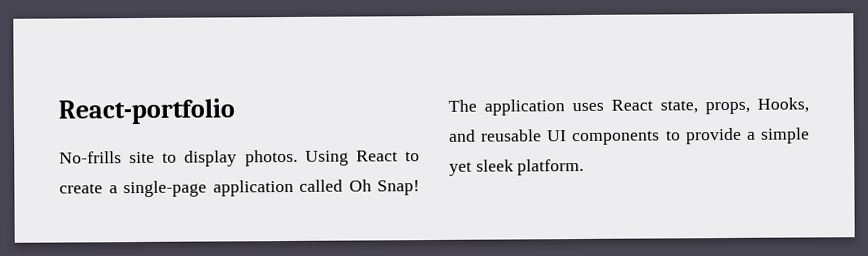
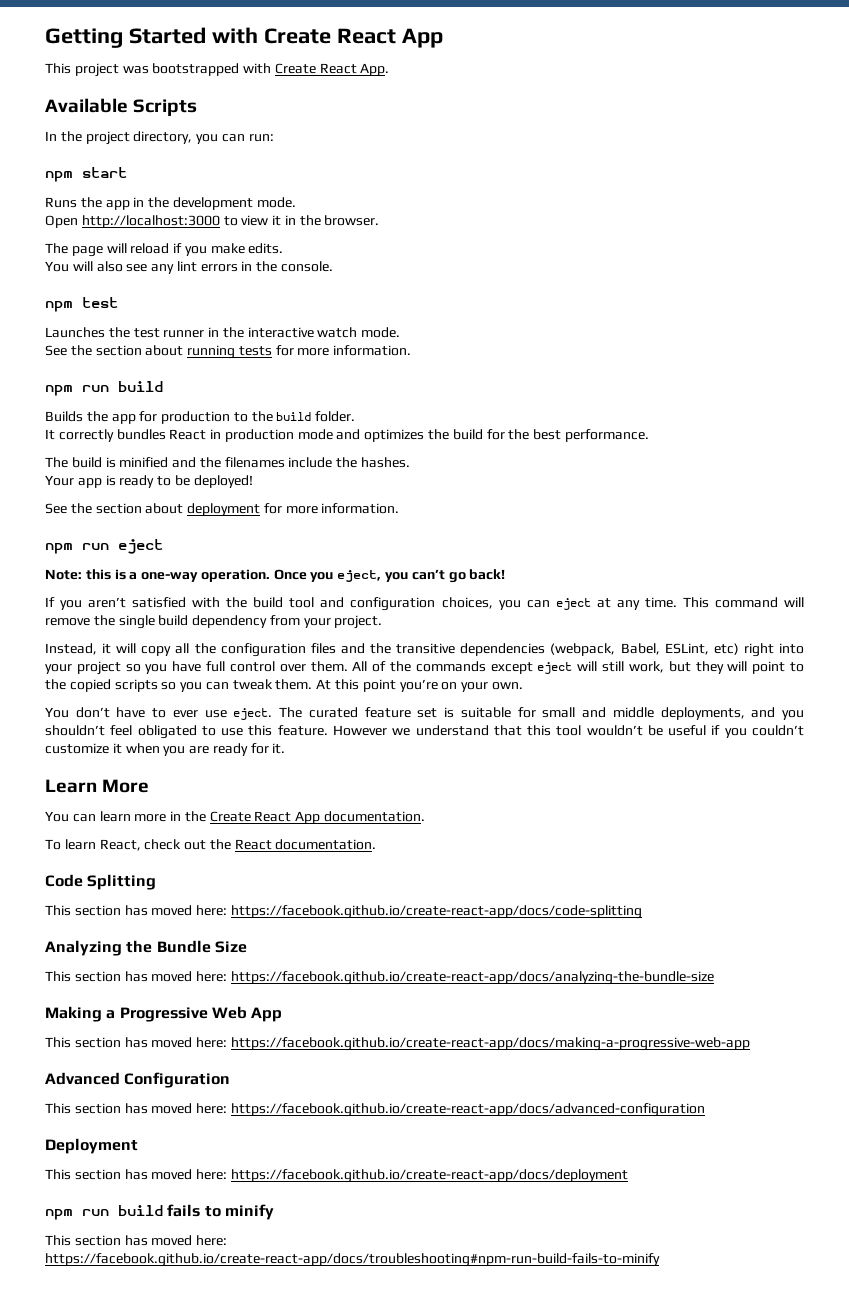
[58,98,235,125] [59,149,420,167] [59,179,420,198] [448,97,809,116] [449,127,810,146] [449,158,585,176] React-portfolio // No-frills site to display photos. Using React to create a single-page application called Oh Snap! The application uses React state, props, Hooks, and reusable UI components to provide a simple yet sleek platform. -> [45,27,443,48] [45,63,390,77] [45,98,198,116] [45,131,274,145] [45,167,127,182] [45,197,296,210] [45,215,380,228] [45,243,284,257] [45,261,334,274] [45,297,118,312] [45,327,401,338] [45,345,412,359] [45,381,163,396] [45,411,356,424] [45,429,649,442] [45,457,411,468] [45,475,253,488] [45,503,400,516] [45,539,163,554] [45,569,506,583] [45,597,804,611] [45,615,383,629] [45,643,805,657] [45,661,805,675] [45,679,523,692] [45,707,804,720] [45,725,805,739] [45,743,286,756] [45,779,150,793] [45,811,426,824] [45,839,377,851] [45,874,157,890] [45,905,642,919] [45,940,247,956] [45,971,714,985] [45,1006,283,1022] [45,1037,750,1051] [45,1072,231,1088] [45,1103,705,1117] [45,1138,138,1154] [45,1169,628,1183] [45,1204,274,1220] [45,1235,228,1246] [45,1253,660,1267] Getting Started with Create React App // This project was bootstrapped with Create React App. // Available Scripts // In the project directory, you can run: // npm start // Runs the app in the development mode. // Open http://localhost:3000 to view it in the browser. // The page will reload if you make edits. // You will also see any lint errors in the console. // npm test // Launches the test runner in the interactive watch mode. // See the section about running tests for more information. // npm run build // Builds the app for production to the build folder. // It correctly bundles React in production mode and optimizes the build for the best performance. // The build is minified and the filenames include the hashes. // Your app is ready to be deployed! // See the section about deployment for more information. // npm run eject // Note: this is a one-way operation. Once you eject, you can’t go back! // If you aren’t satisfied with the build tool and configuration choices, you can eject at any time. This command will remove the single build dependency from your project. // Instead, it will copy all the configuration files and the transitive dependencies (webpack, Babel, ESLint, etc) right into your project so you have full control over them. All of the commands except eject will still work, but they will point to the copied scripts so you can tweak them. At this point you’re on your own. // You don’t have to ever use eject. The curated feature set is suitable for small and middle deployments, and you shouldn’t feel obligated to use this feature. However we understand that this tool wouldn’t be useful if you couldn’t customize it when you are ready for it. // Learn More // You can learn more in the Create React App documentation. // To learn React, check out the React documentation. // Code Splitting // This section has moved here: https://facebook.github.io/create-react-app/docs/code-splitting // Analyzing the Bundle Size // This section has moved here: https://facebook.github.io/create-react-app/docs/analyzing-the-bundle-size // Making a Progressive Web App // This section has moved here: https://facebook.github.io/create-react-app/docs/making-a-progressive-web-app // Advanced Configuration // This section has moved here: https://facebook.github.io/create-react-app/docs/advanced-configuration // Deployment // This section has moved here: https://facebook.github.io/create-react-app/docs/deployment // npm run build fails to minify // This section has moved here: https://facebook.github.io/create-react-app/docs/troubleshooting#npm-run-build-fails-to-minify

